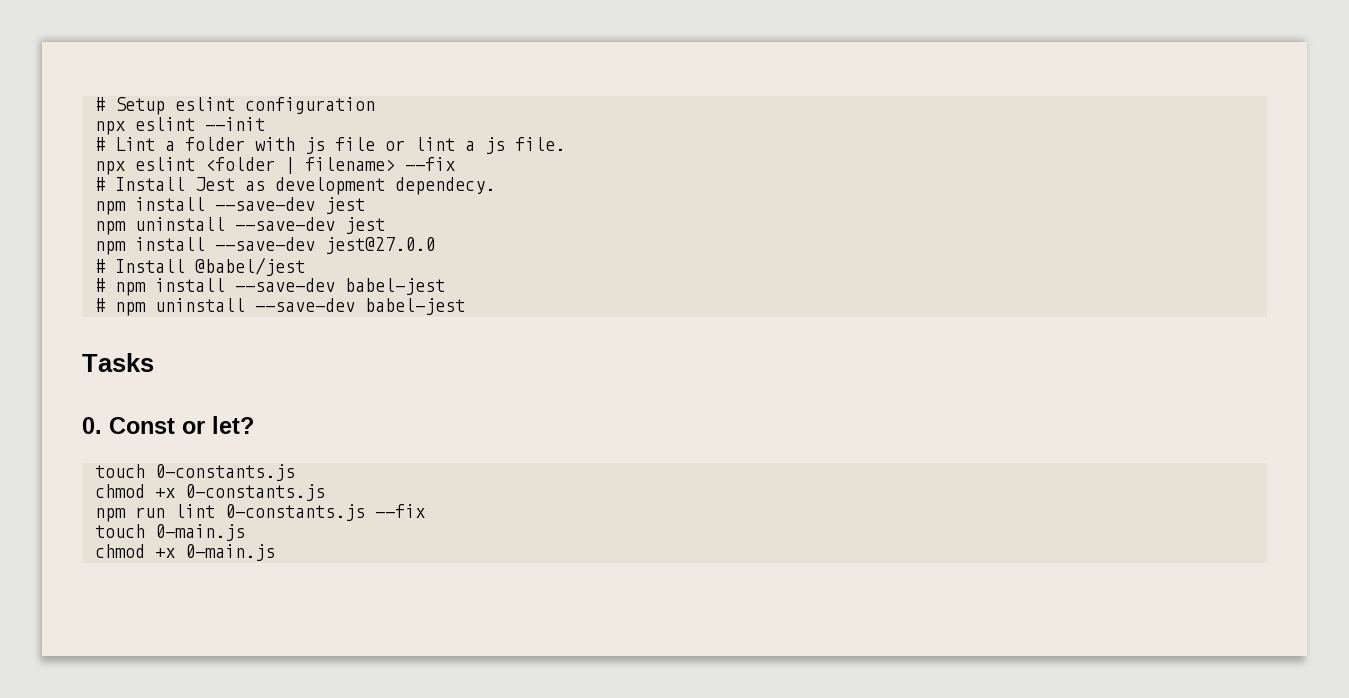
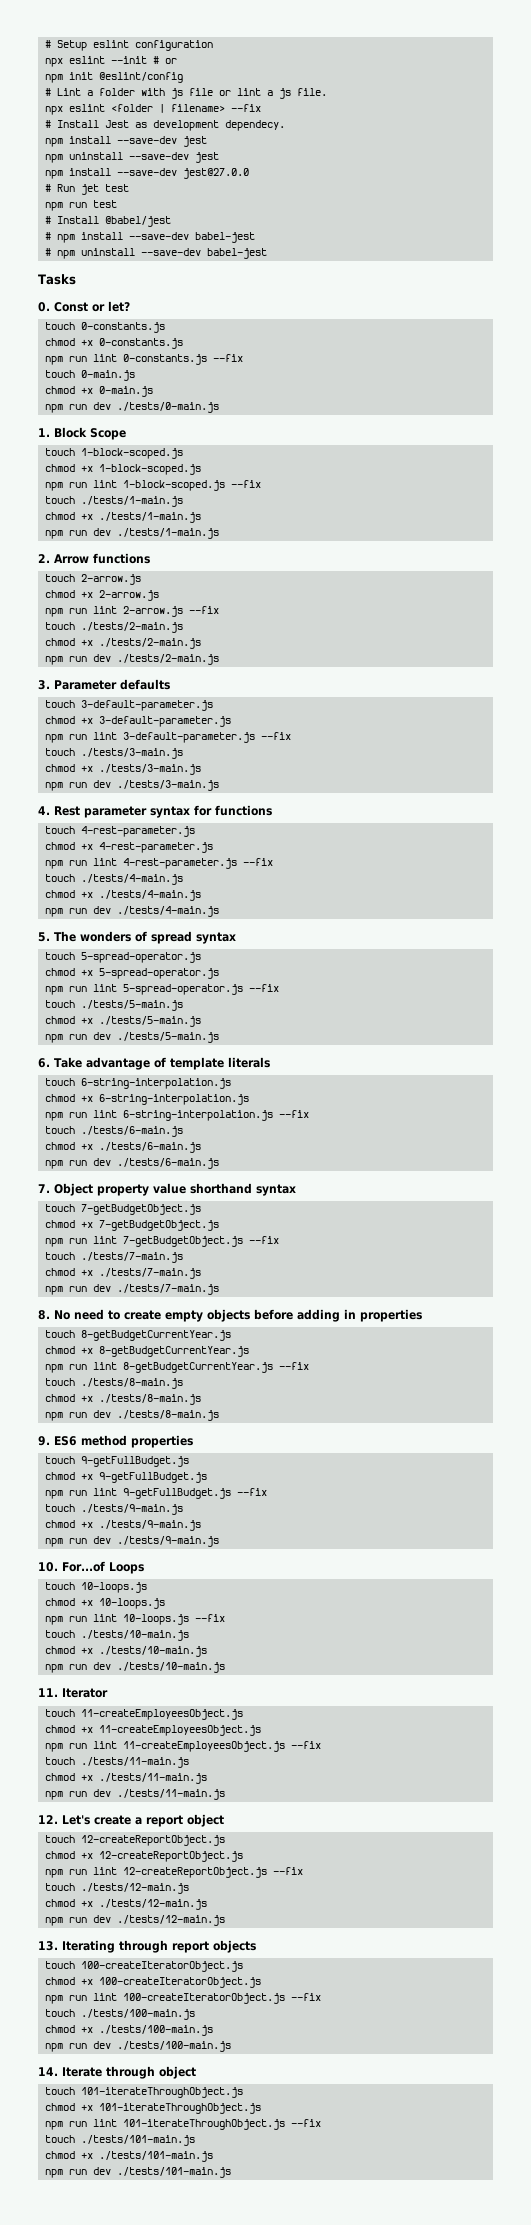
(265, 124) none -> [152,56,177,64] [44,72,183,83] # or // npm init @eslint/config
(435, 245) none -> [44,184,129,195] [44,200,117,211] // # Run jet test // npm run test
(275, 552) none -> [44,402,219,413] [38,427,126,440] [44,448,183,459] [44,464,201,475] [44,480,261,491] [44,496,183,507] [44,512,201,523] [44,528,219,539] [38,553,150,564] [44,574,141,585] [44,590,159,601] [44,606,219,617] [44,622,183,633] [44,638,201,649] [44,654,219,665] [38,679,170,690] [44,700,213,711] [44,716,231,727] [44,732,291,743] [44,748,183,759] [44,764,201,775] [44,780,219,791] [38,805,272,818] [44,826,195,837] [44,842,213,853] [44,858,273,869] [44,874,183,885] [44,890,201,901] [44,906,219,917] [38,931,236,944] [44,952,201,963] [44,968,219,979] [44,984,279,995] [44,1000,183,1011] [44,1016,201,1027] [44,1032,219,1043] [38,1057,270,1070] [44,1078,231,1089] [44,1094,249,1105] [44,1110,309,1121] [44,1126,183,1137] [44,1142,201,1153] [44,1158,219,1169] [38,1183,296,1196] [44,1204,201,1215] [44,1220,219,1231] [44,1236,279,1247] [44,1252,183,1263] [44,1268,201,1279] [44,1284,219,1295] [38,1309,422,1322] [44,1330,231,1341] [44,1346,249,1357] [44,1362,309,1373] [44,1378,183,1389] [44,1394,201,1405] [44,1410,219,1421] [38,1435,193,1448] [44,1456,189,1467] [44,1472,207,1483] [44,1488,267,1499] [44,1504,183,1515] [44,1520,201,1531] [44,1536,219,1547] [38,1561,144,1574] [44,1582,147,1593] [44,1598,165,1609] [44,1614,225,1625] [44,1630,189,1641] [44,1646,207,1657] [44,1662,225,1673] [38,1688,108,1698] [44,1709,243,1720] [44,1725,261,1736] [44,1741,321,1752] [44,1757,189,1768] [44,1773,207,1784] [44,1789,225,1800] [38,1814,224,1827] [44,1835,225,1846] [44,1851,243,1862] [44,1867,303,1878] [44,1883,189,1894] [44,1899,207,1910] [44,1915,225,1926] [38,1940,256,1953] [44,1961,243,1972] [44,1977,261,1988] [44,1993,321,2004] [44,2009,195,2020] [44,2025,213,2036] [44,2041,231,2052] [38,2066,196,2079] [44,2087,243,2098] [44,2103,261,2114] [44,2119,321,2130] [44,2135,195,2146] [44,2151,213,2162] [44,2167,231,2178] // npm run dev ./tests/0-main.js // 1. Block Scope // touch 1-block-scoped.js // chmod +x 1-block-scoped.js // npm run lint 1-block-scoped.js --fix // touch ./tests/1-main.js // chmod +x ./tests/1-main.js // npm run dev ./tests/1-main.js // 2. Arrow functions // touch 2-arrow.js // chmod +x 2-arrow.js // npm run lint 2-arrow.js --fix // touch ./tests/2-main.js // chmod +x ./tests/2-main.js // npm run dev ./tests/2-main.js // 3. Parameter defaults // touch 3-default-parameter.js // chmod +x 3-default-parameter.js // npm run lint 3-default-parameter.js --fix // touch ./tests/3-main.js // chmod +x ./tests/3-main.js // npm run dev ./tests/3-main.js // 4. Rest parameter syntax for functions // touch 4-rest-parameter.js // chmod +x 4-rest-parameter.js // npm run lint 4-rest-parameter.js --fix // touch ./tests/4-main.js // chmod +x ./tests/4-main.js // npm run dev ./tests/4-main.js // 5. The wonders of spread syntax // touch 5-spread-operator.js // chmod +x 5-spread-operator.js // npm run lint 5-spread-operator.js --fix // touch ./tests/5-main.js // chmod +x ./tests/5-main.js // npm run dev ./tests/5-main.js // 6. Take advantage of template literals // touch 6-string-interpolation.js // chmod +x 6-string-interpolation.js // npm run lint 6-string-interpolation.js --fix // touch ./tests/6-main.js // chmod +x ./tests/6-main.js // npm run dev ./tests/6-main.js // 7. Object property value shorthand syntax // touch 7-getBudgetObject.js // chmod +x 7-getBudgetObject.js // npm run lint 7-getBudgetObject.js --fix // touch ./tests/7-main.js // chmod +x ./tests/7-main.js // npm run dev ./tests/7-main.js // 8. No need to create empty objects before adding in properties // touch 8-getBudgetCurrentYear.js // chmod +x 8-getBudgetCurrentYear.js // npm run lint 8-getBudgetCurrentYear.js --fix // touch ./tests/8-main.js // chmod +x ./tests/8-main.js // npm run dev ./tests/8-main.js // 9. ES6 method properties // touch 9-getFullBudget.js // chmod +x 9-getFullBudget.js // npm run lint 9-getFullBudget.js --fix // touch ./tests/9-main.js // chmod +x ./tests/9-main.js // npm run dev ./tests/9-main.js // 10. For...of Loops // touch 10-loops.js // chmod +x 10-loops.js // npm run lint 10-loops.js --fix // touch ./tests/10-main.js // chmod +x ./tests/10-main.js // npm run dev ./tests/10-main.js // 11. Iterator // touch 11-createEmployeesObject.js // chmod +x 11-createEmployeesObject.js // npm run lint 11-createEmployeesObject.js --fix // touch ./tests/11-main.js // chmod +x ./tests/11-main.js // npm run dev ./tests/11-main.js // 12. Let's create a report object // touch 12-createReportObject.js // chmod +x 12-createReportObject.js // npm run lint 12-createReportObject.js --fix // touch ./tests/12-main.js // chmod +x ./tests/12-main.js // npm run dev ./tests/12-main.js // 13. Iterating through report objects // touch 100-createIteratorObject.js // chmod +x 100-createIteratorObject.js // npm run lint 100-createIteratorObject.js --fix // touch ./tests/100-main.js // chmod +x ./tests/100-main.js // npm run dev ./tests/100-main.js // 14. Iterate through object // touch 101-iterateThroughObject.js // chmod +x 101-iterateThroughObject.js // npm run lint 101-iterateThroughObject.js --fix // touch ./tests/101-main.js // chmod +x ./tests/101-main.js // npm run dev ./tests/101-main.js

